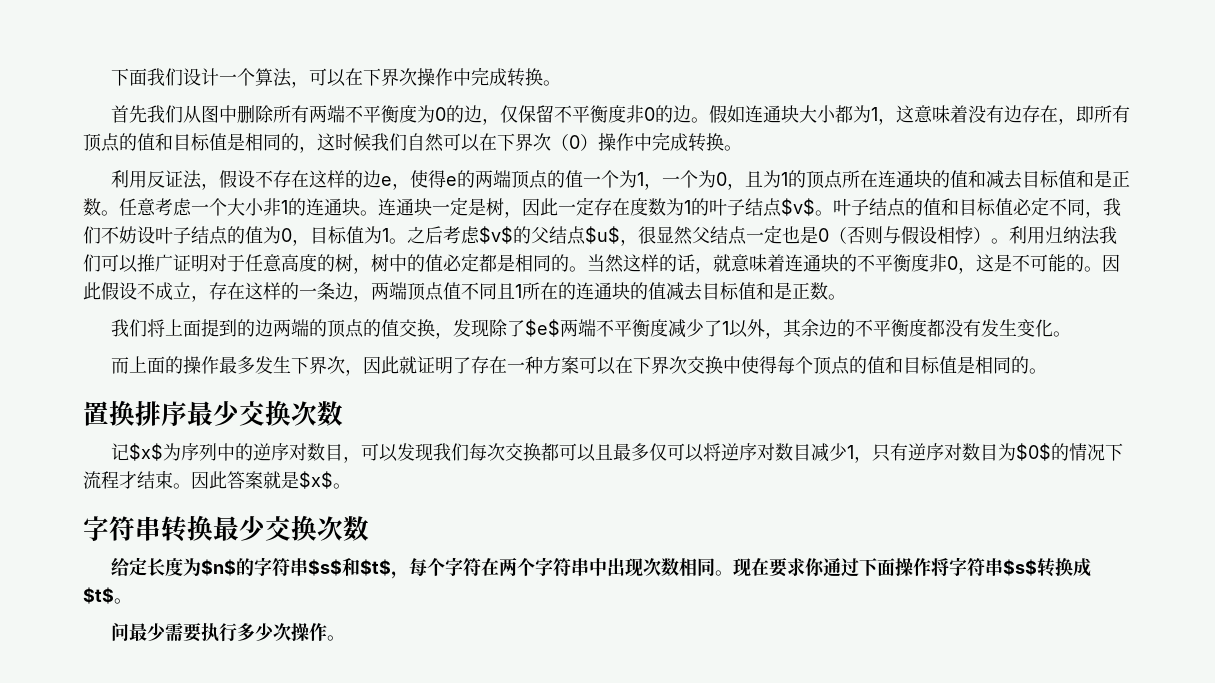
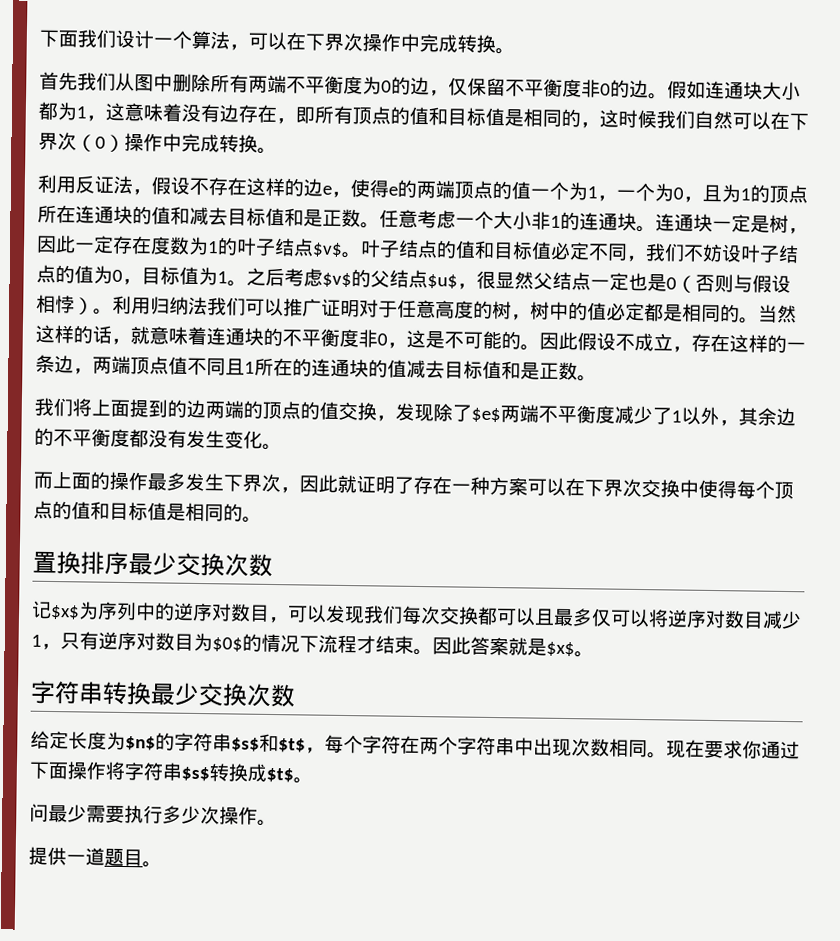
(346, 638) none -> [28,846,162,868] // 提供一道题目。

